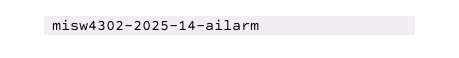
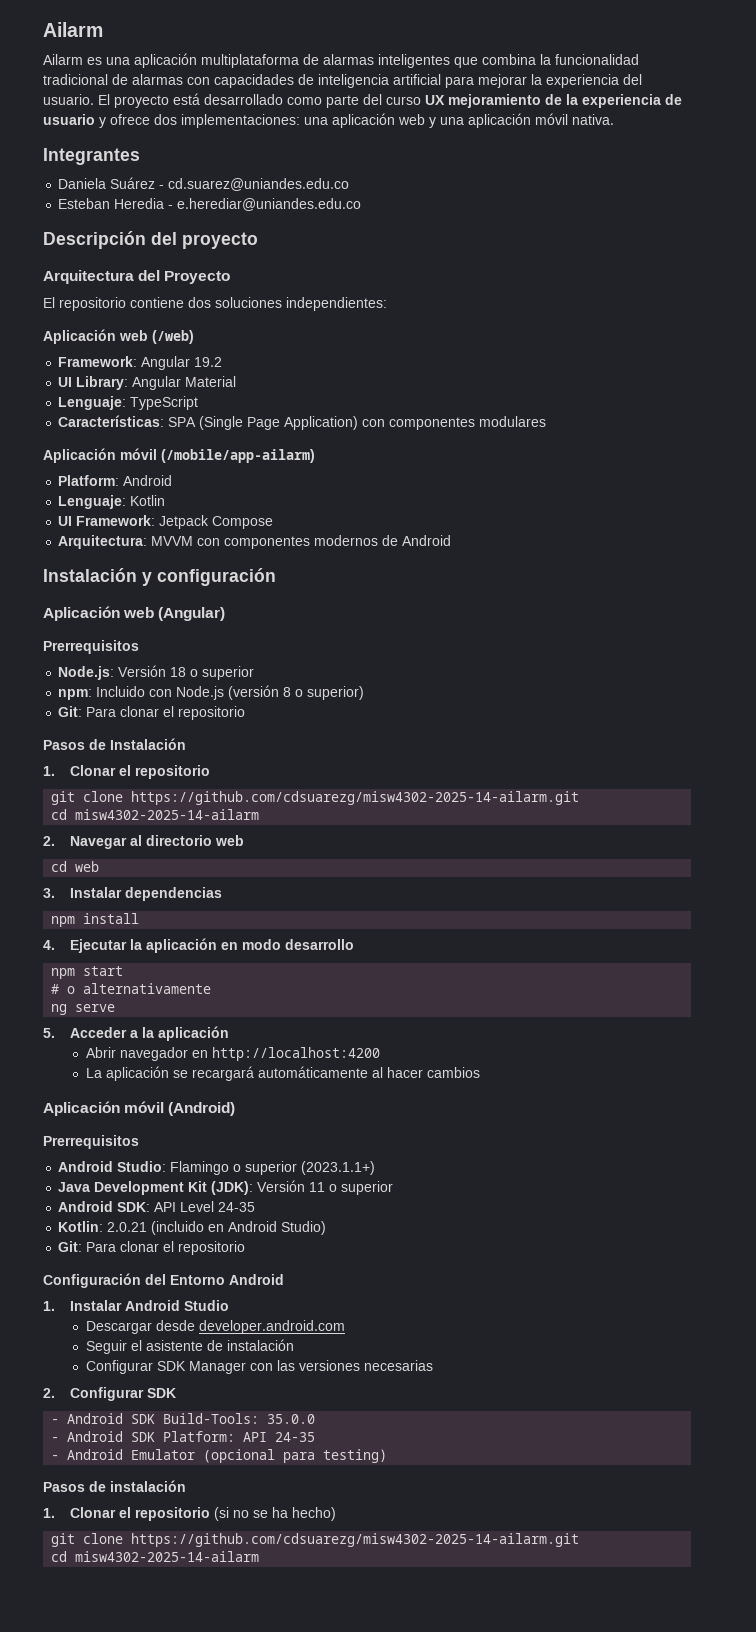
(51, 25) none -> [43,22,103,37] [43,53,639,68] [43,74,642,88] [43,93,682,108] [43,113,614,128] [43,148,140,165] [58,177,350,191] [58,198,362,211] [43,231,258,249] [43,270,231,284] [43,297,387,311] [43,329,194,344] [58,356,223,370] [58,376,237,390] [58,396,199,410] [58,415,547,430] [43,448,315,463] [58,475,173,486] [58,495,166,509] [58,515,274,529] [58,535,452,549] [43,568,276,586] [43,606,226,621] [43,640,139,654] [58,665,255,680] [58,685,365,700] [58,706,246,720] [43,738,186,750] [43,765,211,779] [51,791,580,805] [51,809,260,820] [43,835,245,849] [51,861,100,872] [43,887,223,901] [51,913,140,927] [43,938,355,953] [51,966,124,979] [51,983,212,994] [51,1004,116,1015] [43,1026,230,1041] [85,1047,380,1061] [85,1066,480,1081] [43,1101,236,1116] [43,1135,139,1149] [58,1161,376,1175] [58,1180,394,1195] [58,1201,256,1212] [58,1221,327,1235] [58,1241,246,1255] [43,1273,284,1288] [43,1300,230,1311] [85,1320,345,1334] [85,1339,294,1354] [85,1360,433,1374] [43,1387,177,1401] [51,1413,316,1424] [51,1431,316,1442] [51,1449,388,1463] [43,1480,186,1492] [43,1507,337,1521] [51,1533,580,1547] [51,1551,68,1562] Ailarm // Ailarm es una aplicación multiplataforma de alarmas inteligentes que combina la funcionalidad tradicional de alarmas con capacidades de inteligencia artificial para mejorar la experiencia del usuario. El proyecto está desarrollado como parte del curso UX mejoramiento de la experiencia de usuario y ofrece dos implementaciones: una aplicación web y una aplicación móvil nativa. // Integrantes // Daniela Suárez - cd.suarez@uniandes.edu.co // Esteban Heredia - e.herediar@uniandes.edu.co // Descripción del proyecto // Arquitectura del Proyecto // El repositorio contiene dos soluciones independientes: // Aplicación web (/web) // Framework: Angular 19.2 // UI Library: Angular Material // Lenguaje: TypeScript // Características: SPA (Single Page Application) con componentes modulares // Aplicación móvil (/mobile/app-ailarm) // Platform: Android // Lenguaje: Kotlin // UI Framework: Jetpack Compose // Arquitectura: MVVM con componentes modernos de Android // Instalación y configuración // Aplicación web (Angular) // Prerrequisitos // Node.js: Versión 18 o superior // npm: Incluido con Node.js (versión 8 o superior) // Git: Para clonar el repositorio // Pasos de Instalación // 1. Clonar el repositorio // git clone https://github.com/cdsuarezg/misw4302-2025-14-ailarm.git // cd misw4302-2025-14-ailarm // 2. Navegar al directorio web // cd web // 3. Instalar dependencias // npm install // 4. Ejecutar la aplicación en modo desarrollo // npm start // # o alternativamente // ng serve // 5. Acceder a la aplicación // Abrir navegador en http://localhost:4200 // La aplicación se recargará automáticamente al hacer cambios // Aplicación móvil (Android) // Prerrequisitos // Android Studio: Flamingo o superior (2023.1.1+) // Java Development Kit (JDK): Versión 11 o superior // Android SDK: API Level 24-35 // Kotlin: 2.0.21 (incluido en Android Studio) // Git: Para clonar el repositorio // Configuración del Entorno Android // 1. Instalar Android Studio // Descargar desde developer.android.com // Seguir el asistente de instalación // Configurar SDK Manager con las versiones necesarias // 2. Configurar SDK // - Android SDK Build-Tools: 35.0.0 // - Android SDK Platform: API 24-35 // - Android Emulator (opcional para testing) // Pasos de instalación // 1. Clonar el repositorio (si no se ha hecho) // git clone https://github.com/cdsuarezg/misw4302-2025-14-ailarm.git // cd

